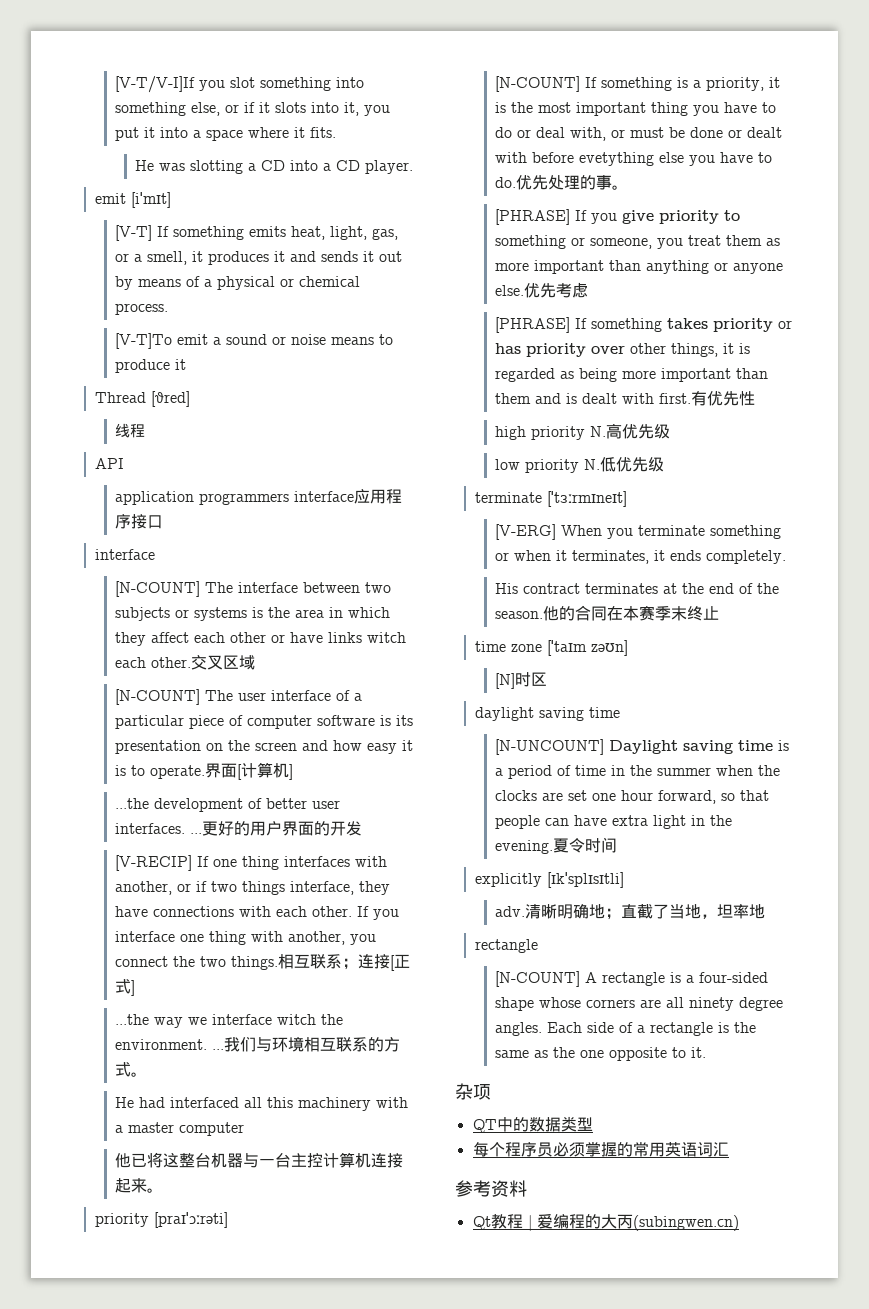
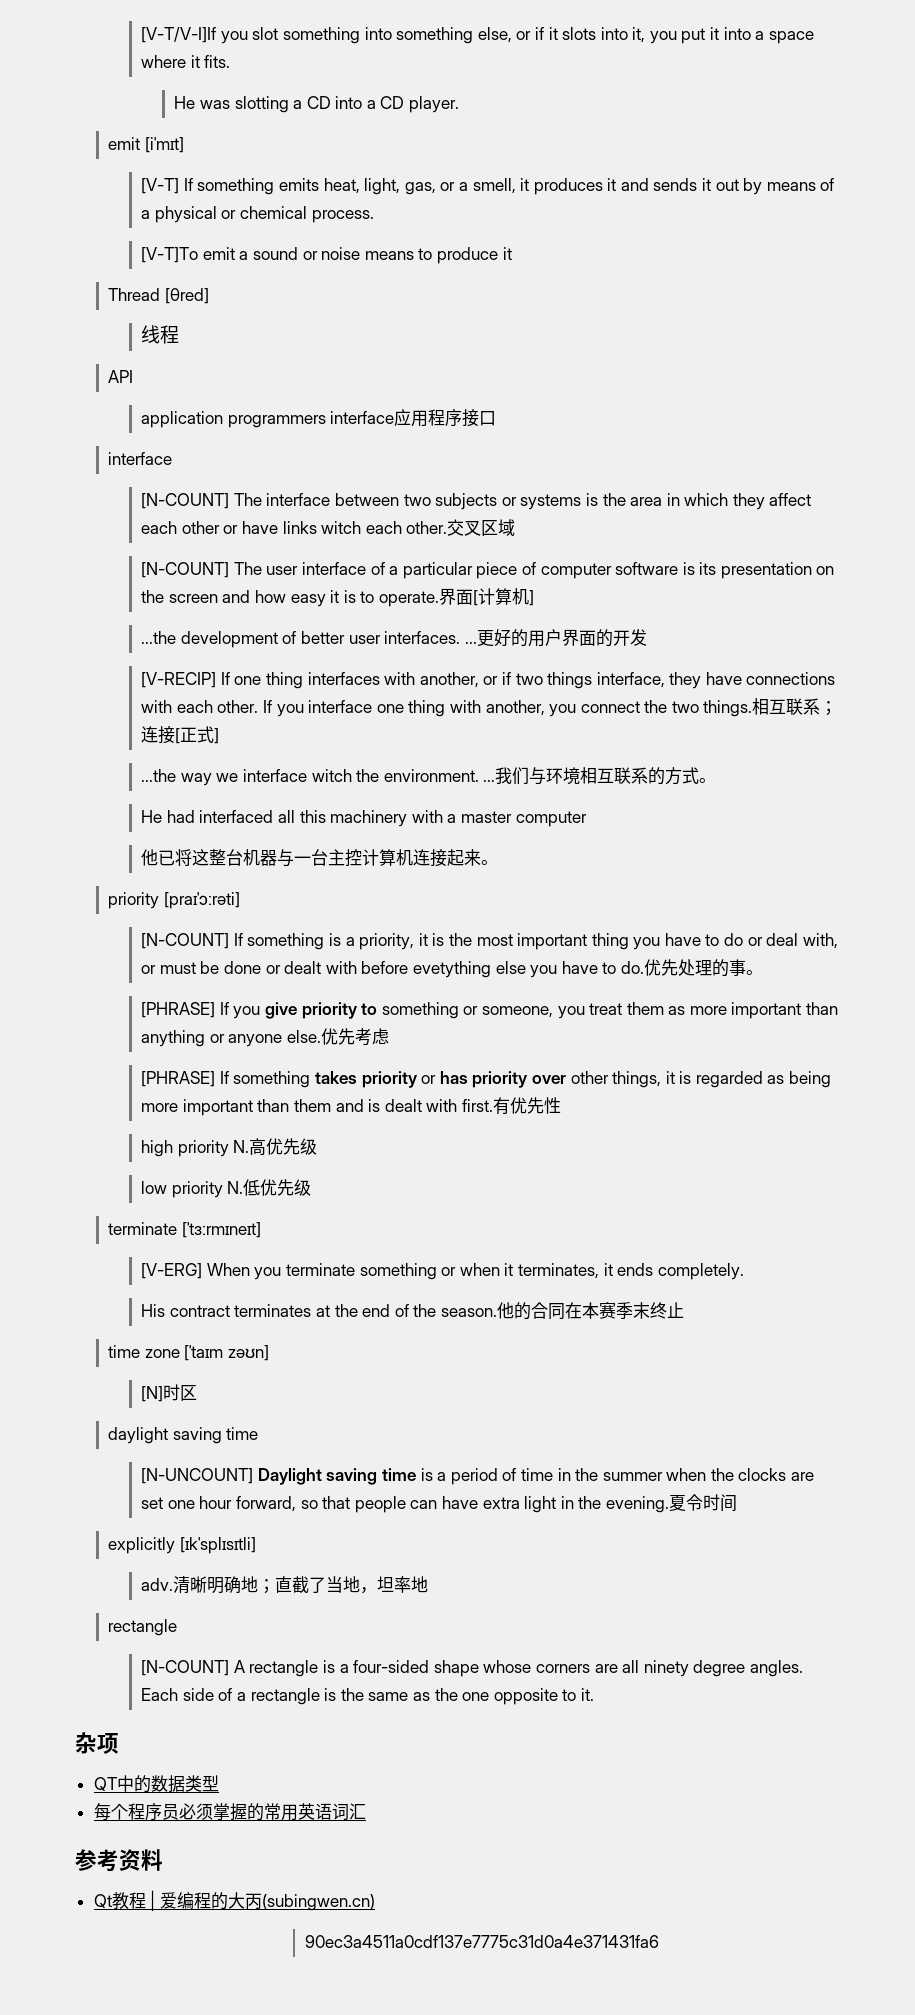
(739, 1223) none -> [304,1935,659,1948] // 90ec3a4511a0cdf137e7775c31d0a4e371431fa6

